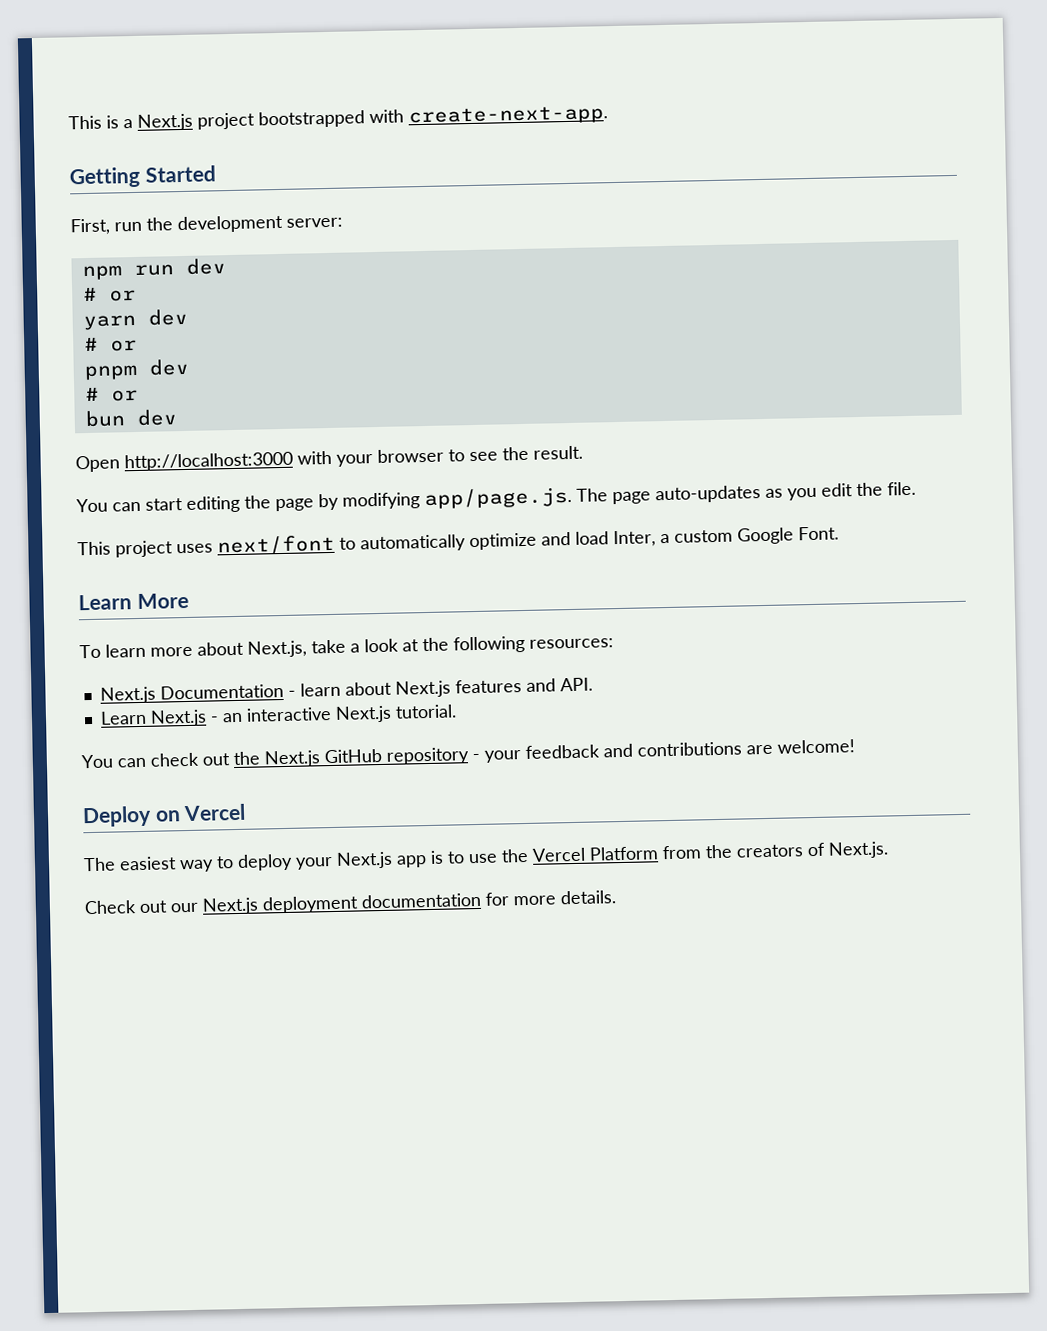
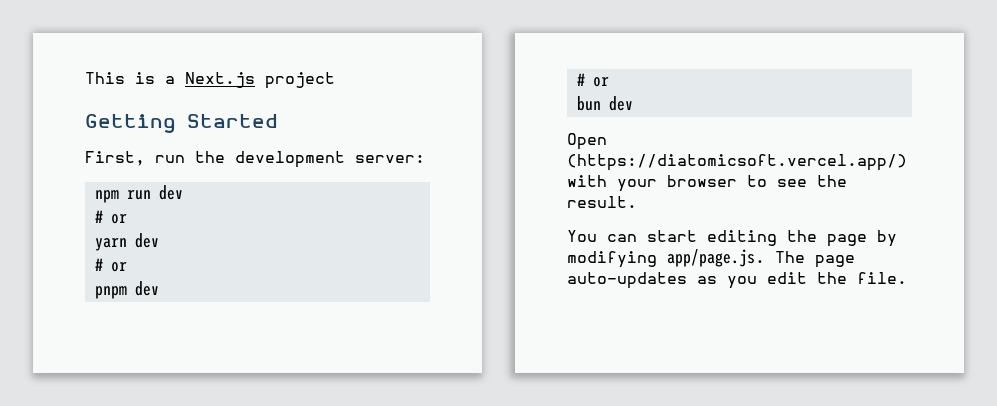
[258,105,608,129] bootstrapped with create-next-app. -> (335, 80) none
[124,451,293,472] http://localhost:3000 -> [567,154,907,171] (https://diatomicsoft.vercel.app/)
[77,526,839,558] [78,592,189,611] [79,635,614,659] [99,677,593,704] [99,704,457,727] [81,739,855,769] [82,803,247,828] [83,841,889,873] [84,890,616,915] // This project uses next/font to automatically optimize and load Inter, a custom Google Font. // Learn More // To learn more about Next.js, take a look at the following resources: // Next.js Documentation - learn about Next.js features and API. // Learn Next.js - an interactive Next.js tutorial. // You can check out the Next.js GitHub repository - your feedback and contributions are welcome! // Deploy on Vercel // The easiest way to deploy your Next.js app is to use the Vercel Platform from the creators of Next.js. // Check out our Next.js deployment documentation for more details. -> (907, 278) none

